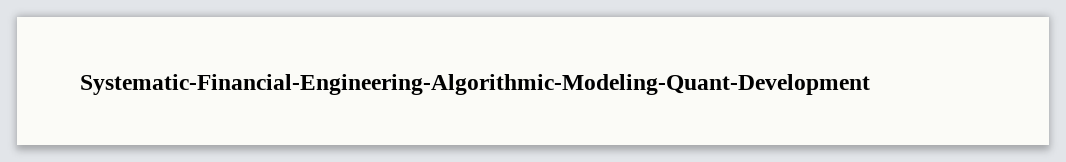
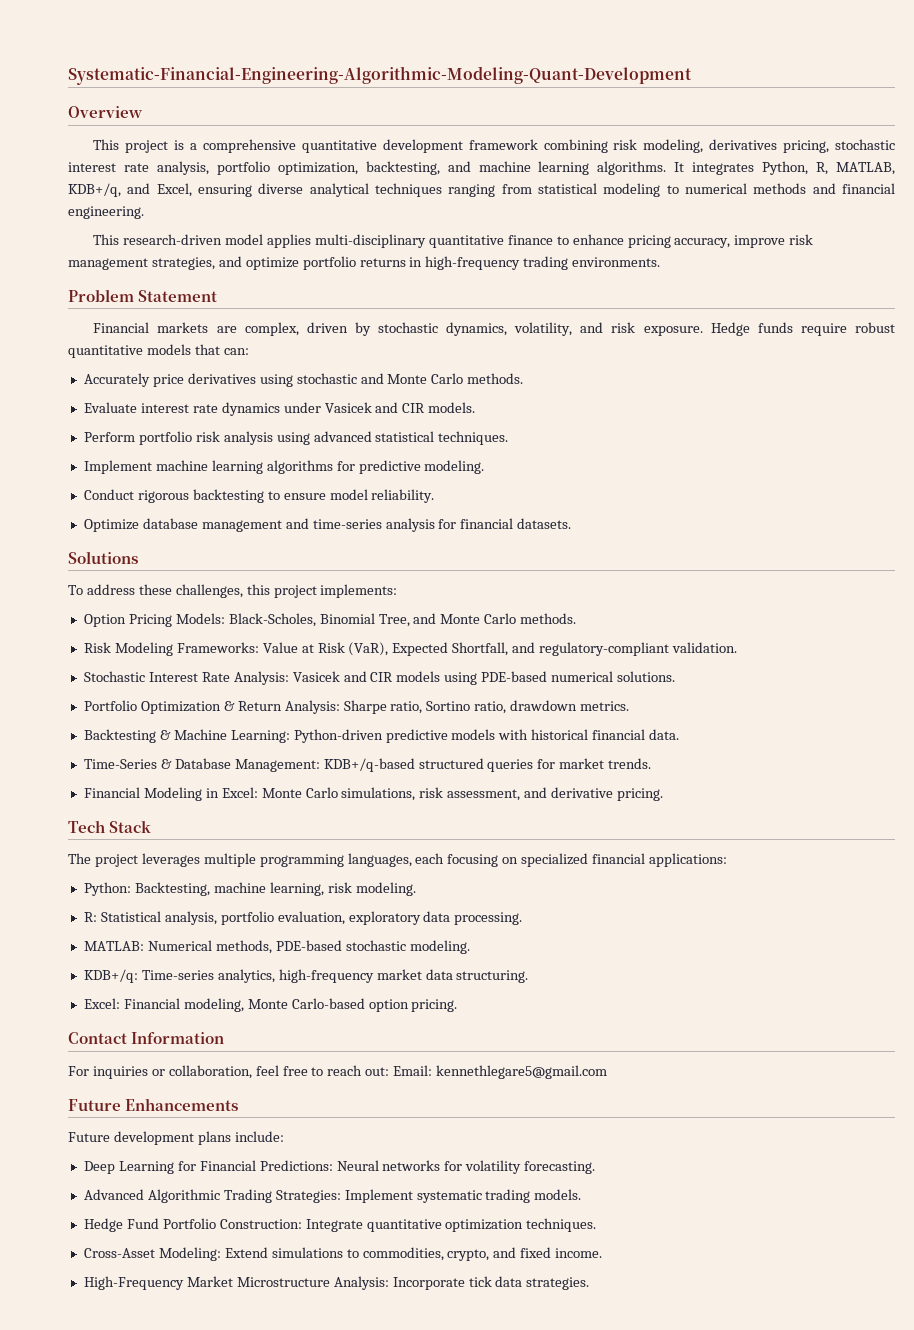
(870, 84) none -> [68,106,143,118] [93,139,895,153] [68,161,896,175] [68,183,896,197] [68,206,144,219] [93,234,814,248] [68,256,661,270] [68,289,218,302] [93,322,895,336] [68,344,249,358] [83,373,524,387] [83,402,476,416] [83,431,509,445] [83,460,485,474] [83,489,435,503] [83,518,572,532] [68,551,138,564] [68,584,398,598] [83,613,577,627] [83,642,738,656] [83,671,676,685] [83,700,630,714] [83,729,680,743] [83,758,652,772] [83,787,664,801] [68,820,152,833] [68,853,728,867] [83,882,416,896] [83,911,523,925] [83,940,470,954] [83,969,529,983] [83,998,458,1012] [68,1032,225,1044] [68,1065,608,1079] [68,1098,239,1111] [68,1131,284,1145] [83,1160,596,1174] [83,1189,582,1203] [83,1218,597,1232] [83,1247,603,1261] [83,1276,590,1290] // Overview // This project is a comprehensive quantitative development framework combining risk modeling, derivatives pricing, stochastic interest rate analysis, portfolio optimization, backtesting, and machine learning algorithms. It integrates Python, R, MATLAB, KDB+/q, and Excel, ensuring diverse analytical techniques ranging from statistical modeling to numerical methods and financial engineering. // This research-driven model applies multi-disciplinary quantitative finance to enhance pricing accuracy, improve risk management strategies, and optimize portfolio returns in high-frequency trading environments. // Problem Statement // Financial markets are complex, driven by stochastic dynamics, volatility, and risk exposure. Hedge funds require robust quantitative models that can: // Accurately price derivatives using stochastic and Monte Carlo methods. // Evaluate interest rate dynamics under Vasicek and CIR models. // Perform portfolio risk analysis using advanced statistical techniques. // Implement machine learning algorithms for predictive modeling. // Conduct rigorous backtesting to ensure model reliability. // Optimize database management and time-series analysis for financial datasets. // Solutions // To address these challenges, this project implements: // Option Pricing Models: Black-Scholes, Binomial Tree, and Monte Carlo methods. // Risk Modeling Frameworks: Value at Risk (VaR), Expected Shortfall, and regulatory-compliant validation. // Stochastic Interest Rate Analysis: Vasicek and CIR models using PDE-based numerical solutions. // Portfolio Optimization & Return Analysis: Sharpe ratio, Sortino ratio, drawdown metrics. // Backtesting & Machine Learning: Python-driven predictive models with historical financial data. // Time-Series & Database Management: KDB+/q-based structured queries for market trends. // Financial Modeling in Excel: Monte Carlo simulations, risk assessment, and derivative pricing. // Tech Stack // The project leverages multiple programming languages, each focusing on specialized financial applications: // Python: Backtesting, machine learning, risk modeling. // R: Statistical analysis, portfolio evaluation, exploratory data processing. // MATLAB: Numerical methods, PDE-based stochastic modeling. // KDB+/q: Time-series analytics, high-frequency market data structuring. // Excel: Financial modeling, Monte Carlo-based option pricing. // Contact Information // For inquiries or collaboration, feel free to reach out: Email: kennethlegare5@gmail.com // Future Enhancements // Future development plans include: // Deep Learning for Financial Predictions: Neural networks for volatility forecasting. // Advanced Algorithmic Trading Strategies: Implement systematic trading models. // Hedge Fund Portfolio Construction: Integrate quantitative optimization techniques. // Cross-Asset Modeling: Extend simulations to commodities, crypto, and fixed income. // High-Frequency Market Microstructure Analysis: Incorporate tick data strategies.

